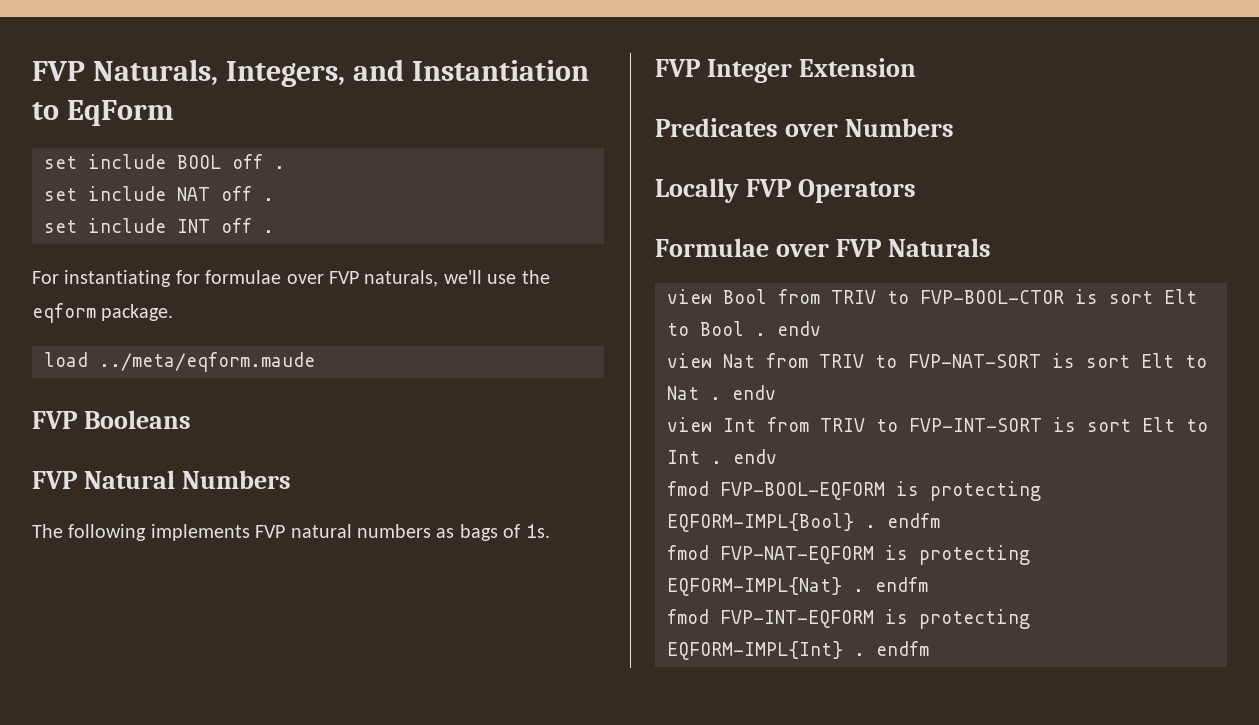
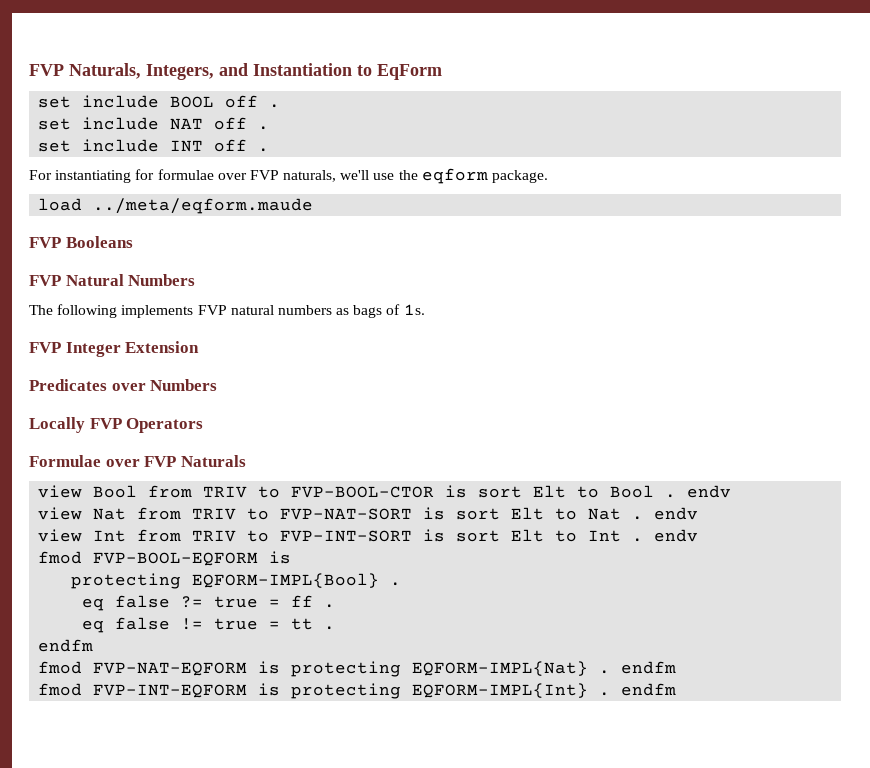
(919, 488) none -> (292, 557) //
(876, 526) none -> [82,595,336,611] [82,617,336,633] // eq false ?= true = ff . // eq false != true = tt . //

